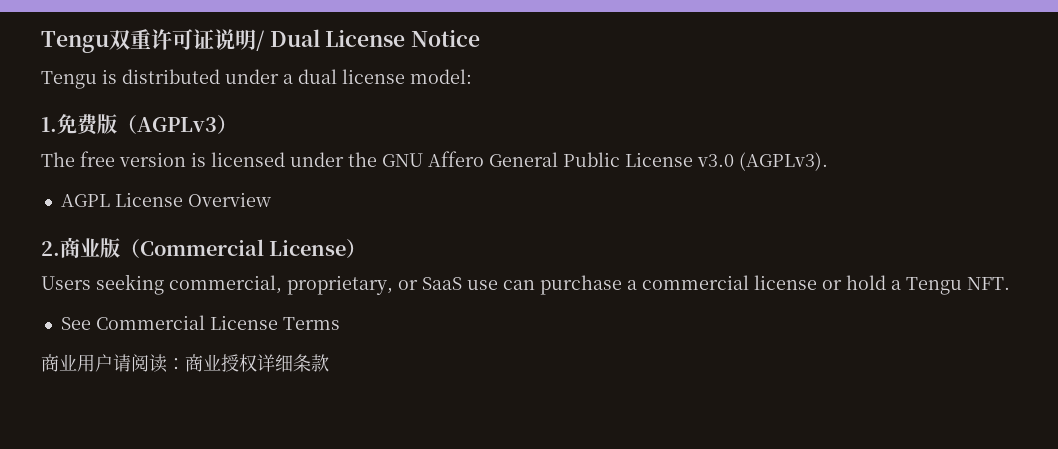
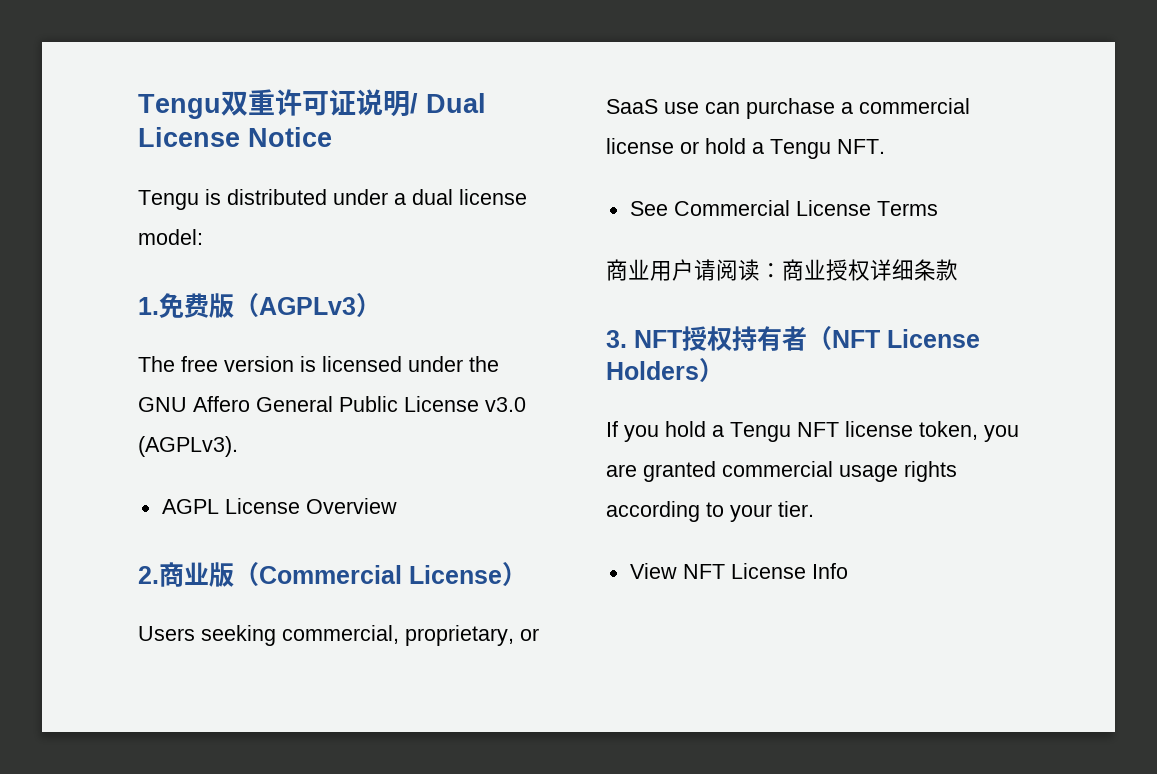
(329, 363) none -> [606,326,980,351] [606,358,724,382] [606,421,1019,442] [606,461,957,482] [606,501,814,522] [629,563,848,579] // 3. NFT授权持有者（NFT License Holders） // If you hold a Tengu NFT license token, you are granted commercial usage rights according to your tier. // View NFT License Info

